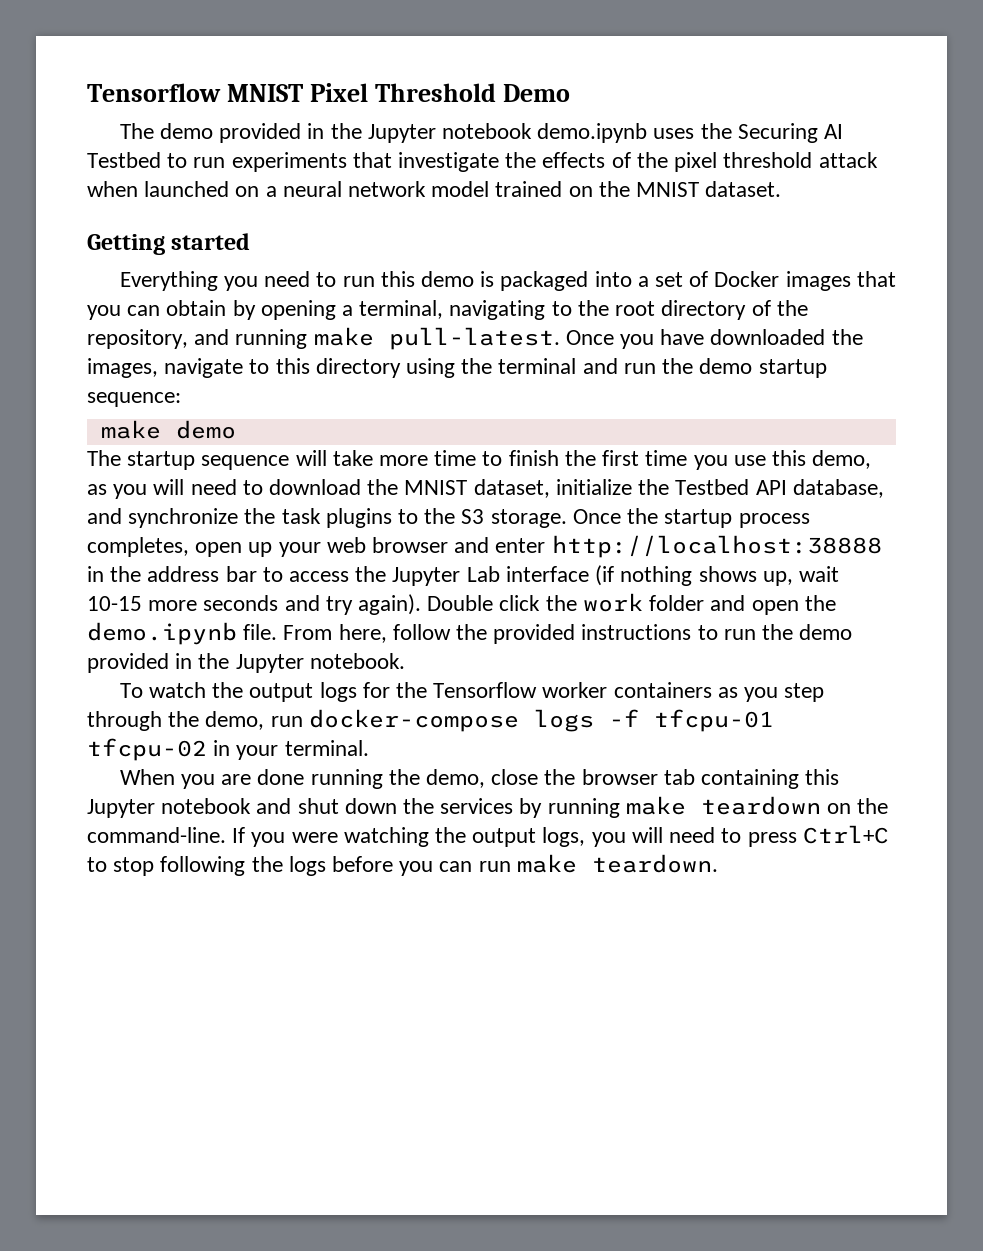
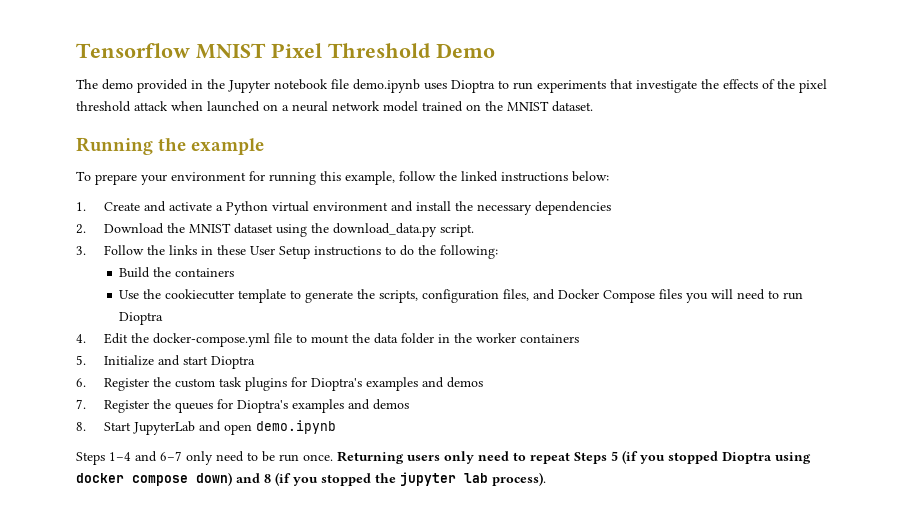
(532, 131) none -> [331,79,349,89] file
[700,123,844,143] [87,152,161,168] the Securing AI Testbed -> [451,80,495,93] Dioptra
[87,233,251,255] [119,271,896,291] [87,300,808,320] [87,327,863,350] [87,358,827,378] [87,392,181,407] [100,420,236,439] [87,450,872,470] [87,479,884,499] [87,508,810,528] [87,535,882,558] [87,565,839,586] [87,593,705,615] Getting started // Everything you need to run this demo is packaged into a set of Docker images that you can obtain by opening a terminal, navigating to the root directory of the repository, and running make pull-latest. Once you have downloaded the images, navigate to this directory using the terminal and run the demo startup sequence: // make demo // The startup sequence will take more time to finish the first time you use this demo, as you will need to download the MNIST dataset, initialize the Testbed API database, and synchronize the task plugins to the S3 storage. Once the startup process completes, open up your web browser and enter http://localhost:38888 in the address bar to access the Jupyter Lab interface (if nothing shows up, wait 10-15 more seconds and try again). Double click the work folder -> [76,137,265,155] [76,171,609,185] [76,201,611,215] [76,223,474,237] [76,245,498,259] [119,267,235,278] [119,289,804,303] [119,312,164,325] [76,333,579,347] [76,355,255,369] [76,377,483,391] [76,399,409,413] [76,421,195,435] Running the example // To prepare your environment for running this example, follow the linked instructions below: // 1. Create and activate a Python virtual environment and install the necessary dependencies // 2. Download the MNIST dataset using the download_data.py script. // 3. Follow the links in these User Setup instructions to do the following: // Build the containers // Use the cookiecutter template to generate the scripts, configuration files, and Docker Compose files you will need to run Dioptra // 4. Edit the docker-compose.yml file to mount the data folder in the worker containers // 5. Initialize and start Dioptra // 6. Register the custom task plugins for Dioptra's examples and demos // 7. Register the queues for Dioptra's examples and demos // 8. Start JupyterLab
[804,595,836,611] [87,622,853,645] [87,653,405,673] [119,682,825,702] [87,709,774,732] [87,738,369,761] [119,769,840,789] [87,796,889,818] [87,825,889,847] [87,854,718,876] the demo.ipynb file. From here, follow the provided instructions to run the demo provided in the Jupyter notebook. // To watch the output logs for the Tensorflow worker containers as you step through the demo, run docker-compose logs -f tfcpu-01 tfcpu-02 in your terminal. // When you are done running the demo, close the browser tab containing this Jupyter notebook and shut down the services by running make teardown on the command-line. If you were watching the output logs, you will need to press Ctrl+C to stop following the logs before you can run make teardown. -> [255,420,336,434] [76,450,811,465] [76,472,546,486] demo.ipynb // Steps 1–4 and 6–7 only need to be run once. Returning users only need to repeat Steps 5 (if you stopped Dioptra using docker compose down) and 8 (if you stopped the jupyter lab process).

